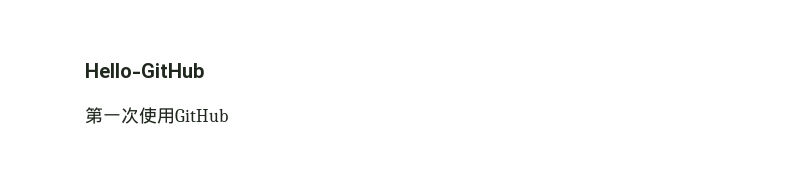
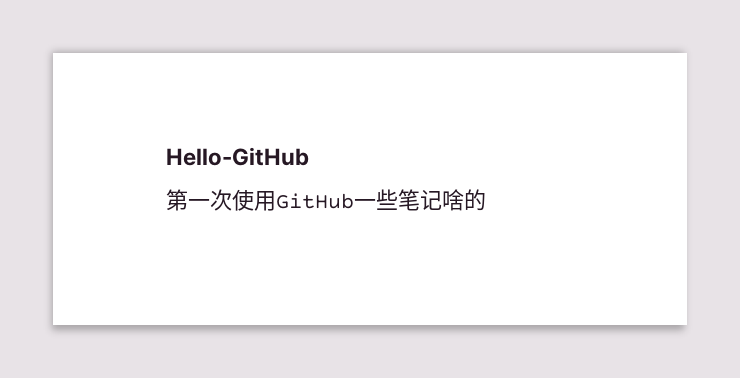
(228, 115) none -> [354,189,486,211] 一些笔记啥的

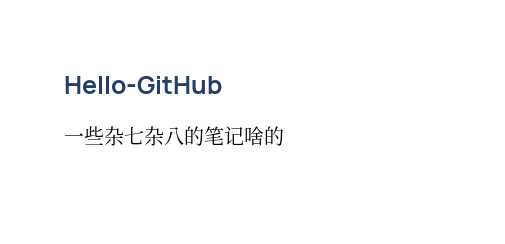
[166,189,398,211] 第一次使用GitHub一些 -> [64,126,204,146] 一些杂七杂八的

